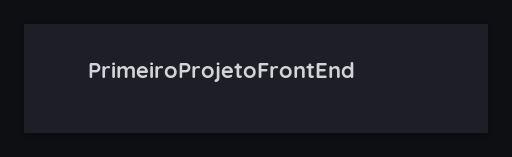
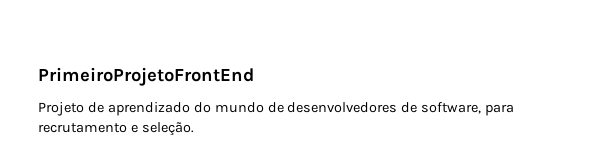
(355, 72) none -> [38,102,515,116] [38,122,194,136] // Projeto de aprendizado do mundo de desenvolvedores de software, para recrutamento e seleção.

